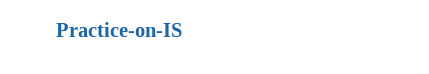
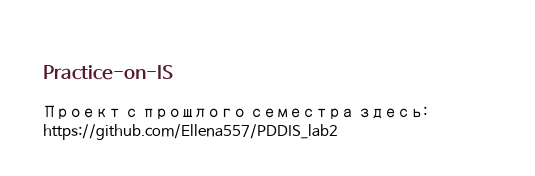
(182, 29) none -> [43,105,427,119] [43,124,338,140] // Проект с прошлого семестра здесь: https://github.com/Ellena557/PDDIS_lab2

